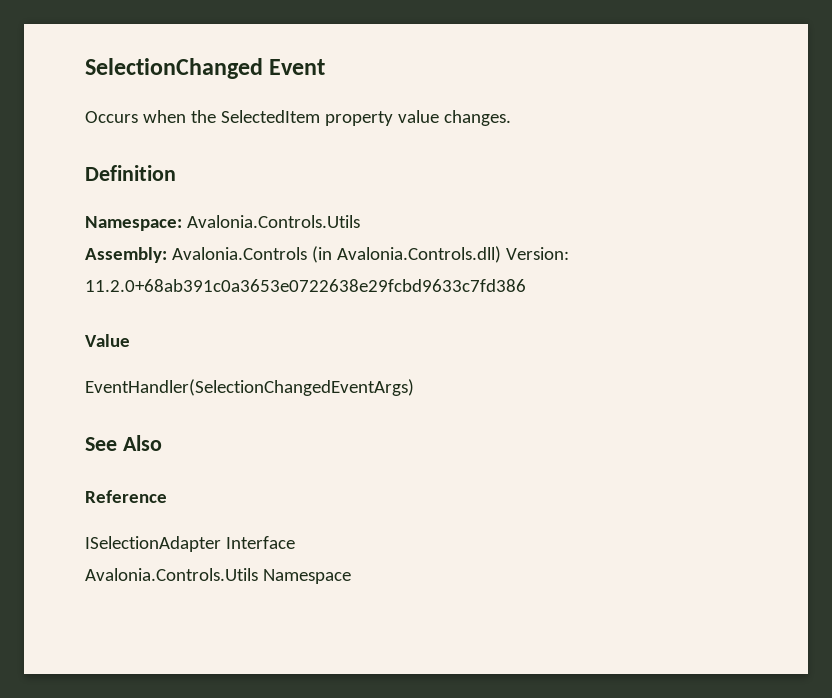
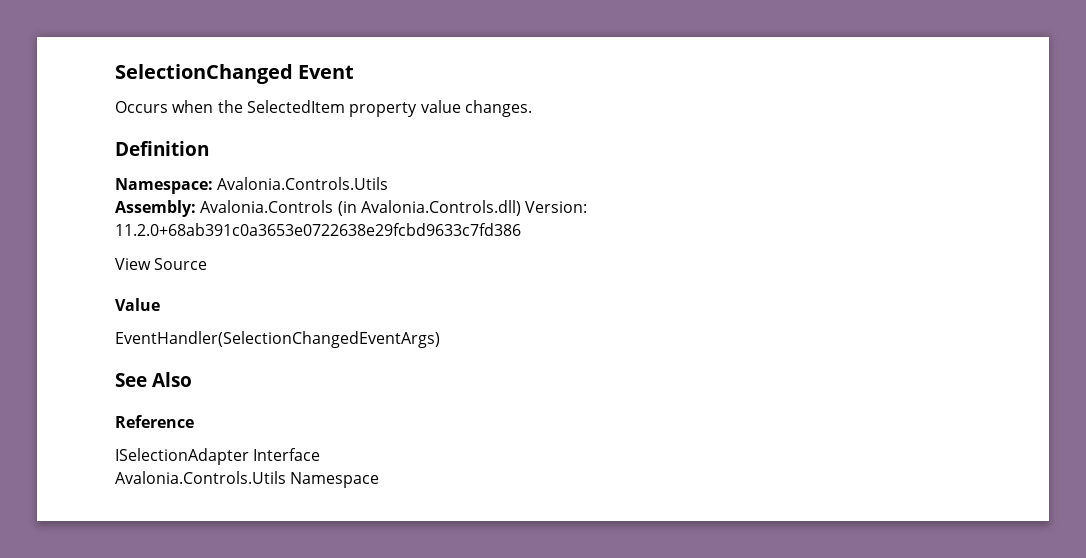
(526, 285) none -> [115,258,208,270] // View Source

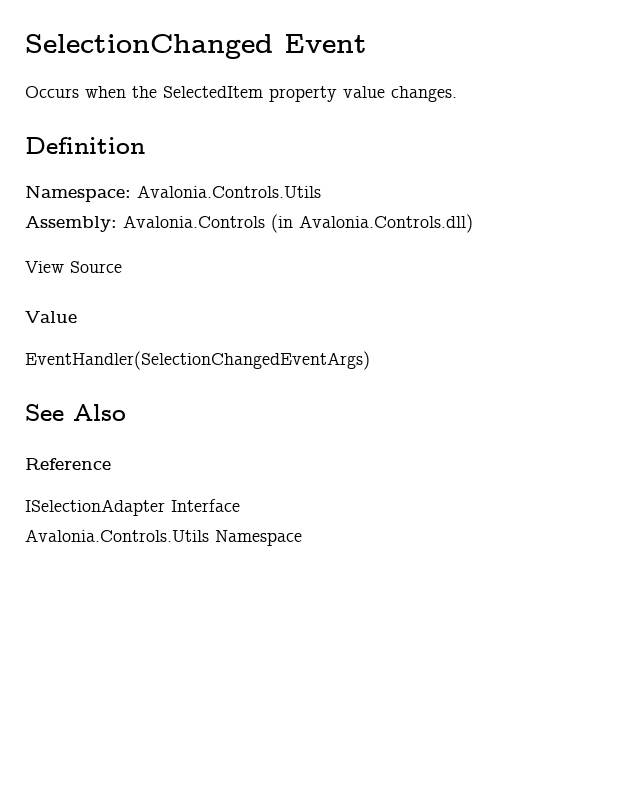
[525,201,588,213] [115,223,521,236] Version: 11.2.0+68ab391c0a3653e0722638e29fcbd9633c7fd386 -> (473, 223) none

